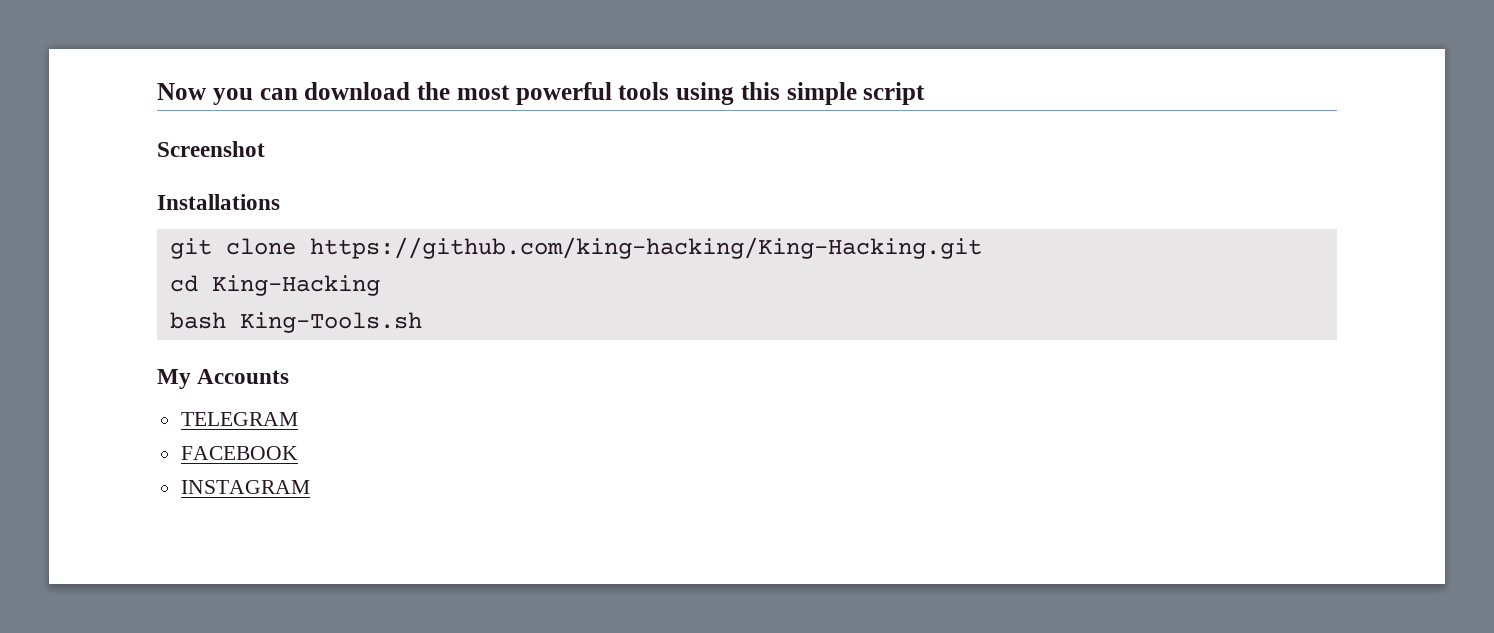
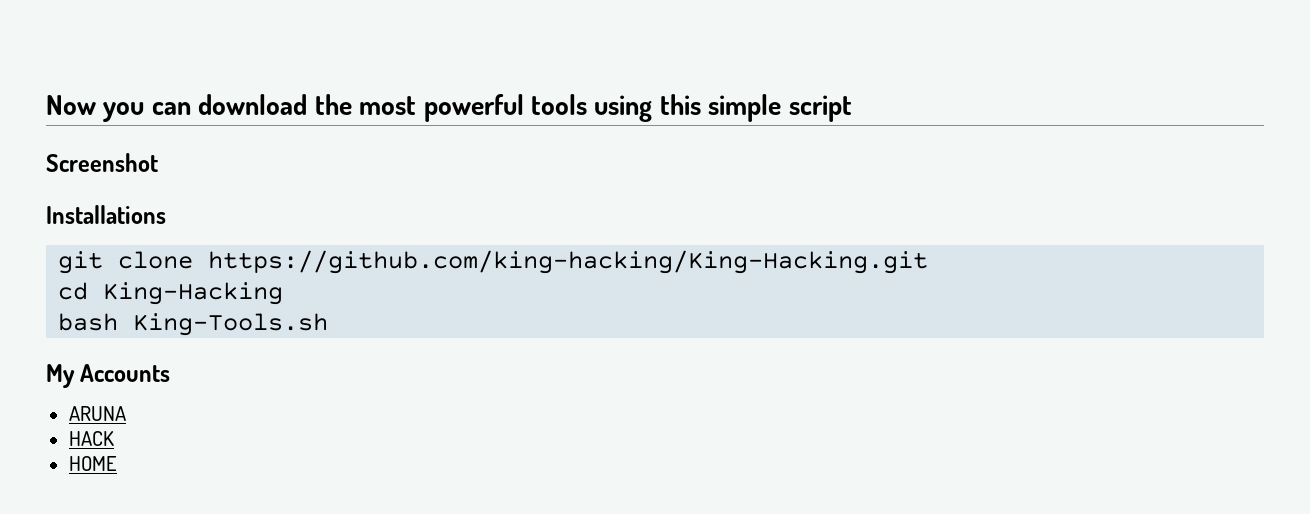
[180,412,298,426] [180,446,298,460] [180,480,310,494] TELEGRAM // FACEBOOK // INSTAGRAM -> [68,406,126,421] [68,431,114,446] [68,456,117,471] ARUNA // HACK // HOME

